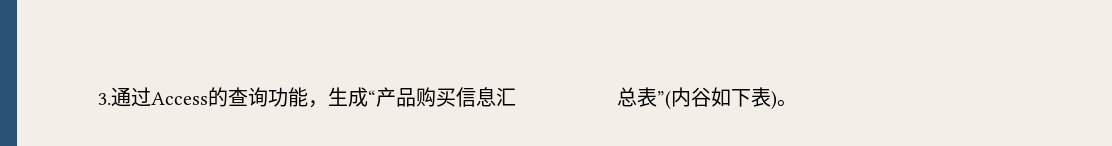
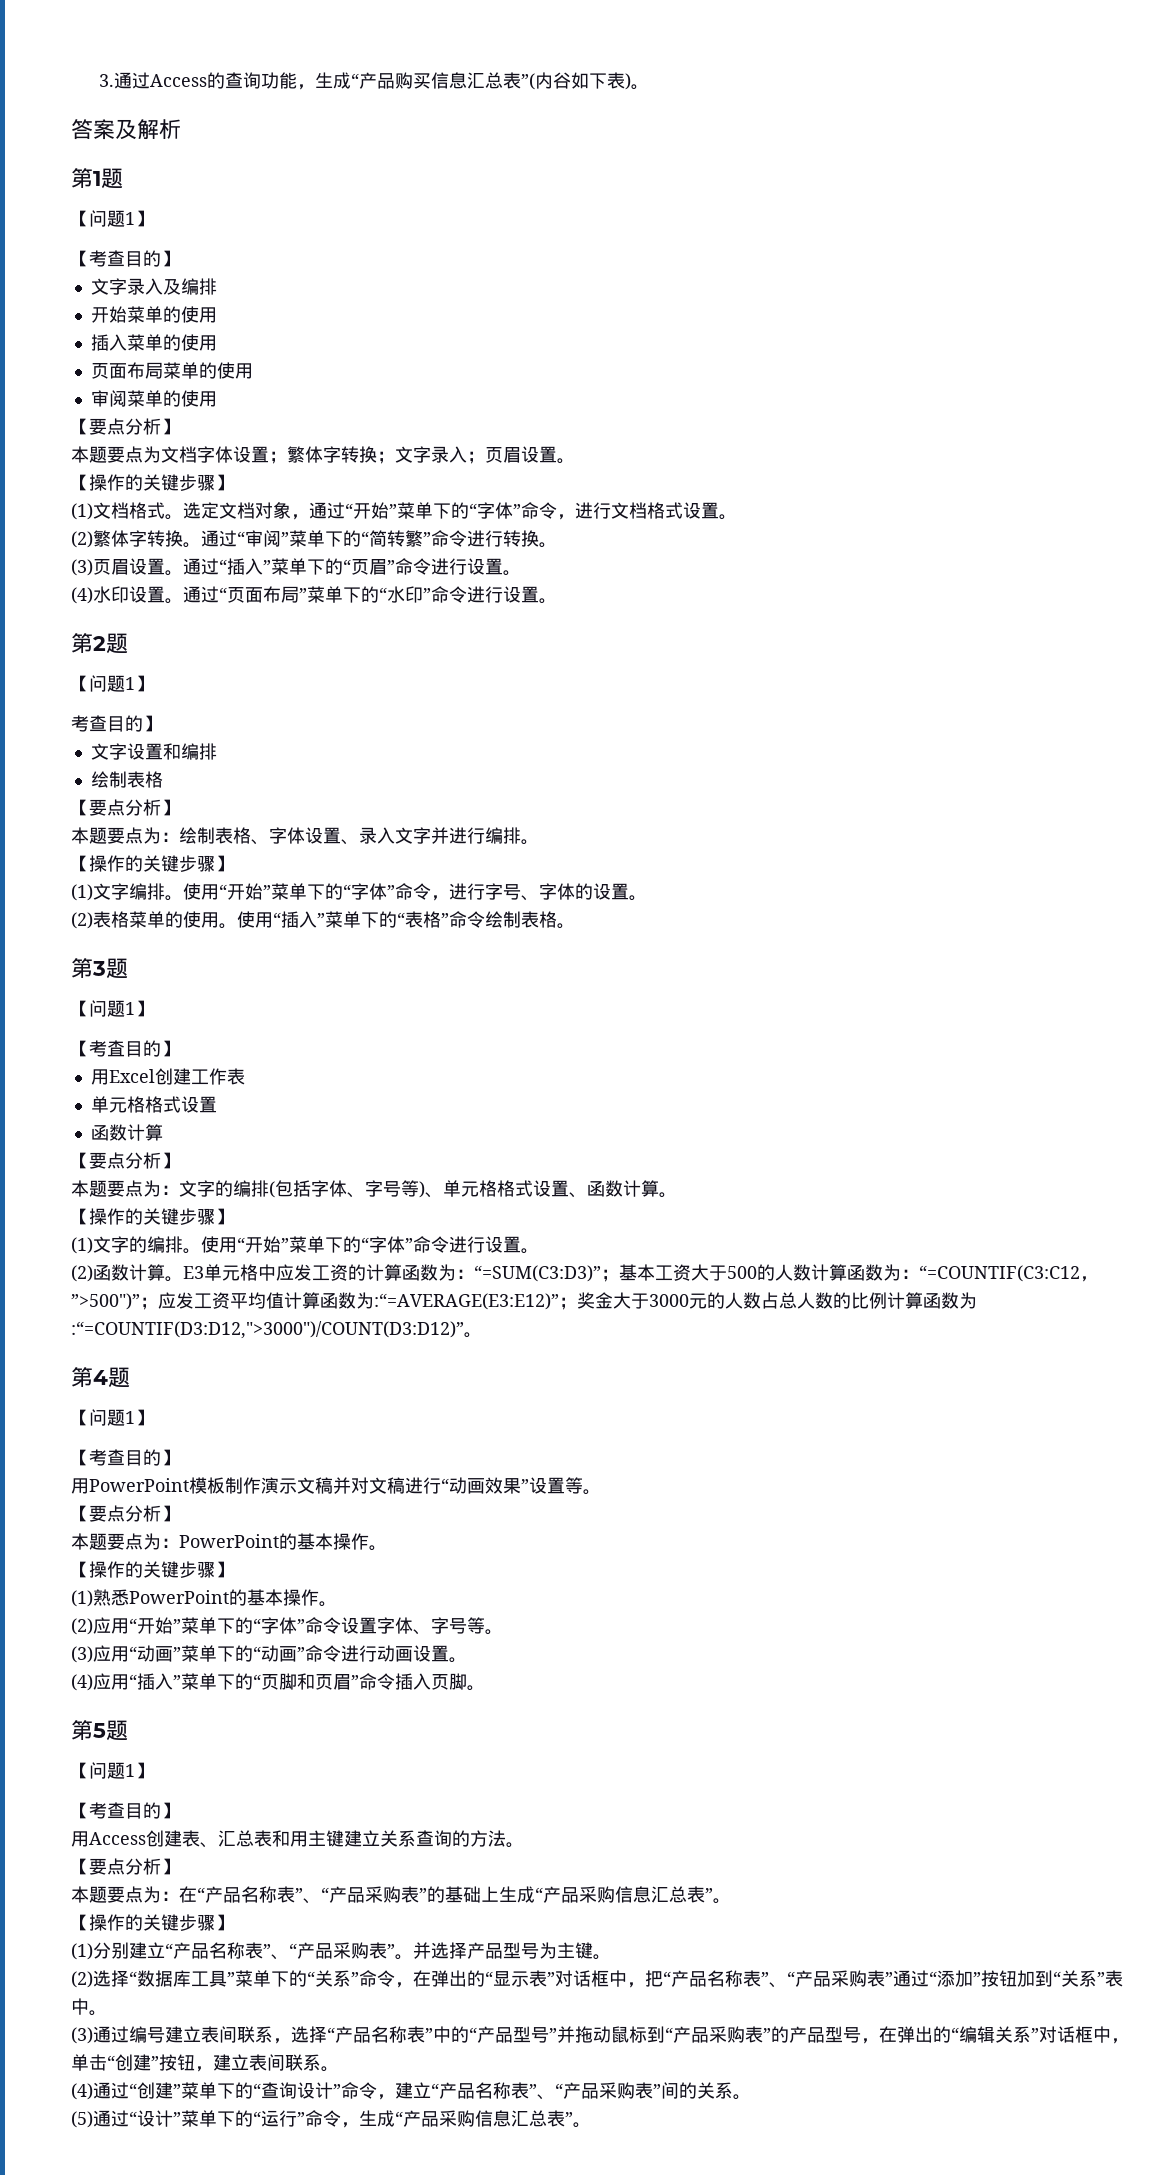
(798, 103) none -> [71,119,181,140] [71,168,123,189] [71,210,153,227] [71,250,179,267] [90,278,217,295] [90,306,217,323] [90,334,217,351] [90,362,253,379] [90,390,217,407] [71,418,179,435] [71,446,575,464] [71,474,233,491] [71,502,737,520] [71,530,557,548] [71,558,521,576] [71,586,557,604] [71,633,128,654] [71,675,153,692] [71,715,161,732] [90,743,217,760] [90,771,163,788] [71,799,179,816] [71,827,539,845] [71,855,233,872] [71,883,647,901] [71,911,575,929] [71,958,128,979] [71,1000,153,1017] [71,1040,179,1057] [90,1068,245,1085] [90,1096,217,1113] [90,1124,163,1141] [71,1152,179,1169] [71,1180,677,1198] [71,1208,233,1225] [71,1236,539,1254] [71,1264,1098,1282] [71,1292,977,1310] [71,1321,482,1339] [71,1367,130,1388] [71,1409,153,1426] [71,1449,179,1466] [71,1477,601,1495] [71,1505,179,1522] [71,1533,387,1551] [71,1561,233,1578] [71,1589,337,1607] [71,1617,503,1635] [71,1645,467,1663] [71,1673,485,1691] [71,1720,128,1741] [71,1762,153,1779] [71,1802,179,1819] [71,1830,524,1848] [71,1858,179,1875] [71,1886,731,1904] [71,1914,233,1931] [71,1942,611,1960] [71,1970,1123,1988] [71,1998,107,2016] [71,2026,1129,2044] [71,2054,339,2072] [71,2082,751,2100] [71,2110,591,2128] // 答案及解析 // 第1题 // 【问题1】 // 【考查目的】 // 文字录入及编排 // 开始菜单的使用 // 插入菜单的使用 // 页面布局菜单的使用 // 审阅菜单的使用 // 【要点分析】 // 本题要点为文档字体设置；繁体字转换；文字录入；页眉设置。 // 【操作的关键步骤】 // (1)文档格式。选定文档对象，通过“开始”菜单下的“字体”命令，进行文档格式设置。 // (2)繁体字转换。通过“审阅”菜单下的“简转繁”命令进行转换。 // (3)页眉设置。通过“插入”菜单下的“页眉”命令进行设置。 // (4)水印设置。通过“页面布局”菜单下的“水印”命令进行设置。 // 第2题 // 【问题1】 // 考查目的】 // 文字设置和编排 // 绘制表格 // 【要点分析】 // 本题要点为：绘制表格、字体设置、录入文字并进行编排。 // 【操作的关键步骤】 // (1)文字编排。使用“开始”菜单下的“字体”命令，进行字号、字体的设置。 // (2)表格菜单的使用。使用“插入”菜单下的“表格”命令绘制表格。 // 第3题 // 【问题1】 // 【考査目的】 // 用Excel创建工作表 // 单元格格式设置 // 函数计算 // 【要点分析】 // 本题要点为：文字的编排(包括字体、字号等)、单元格格式设置、函数计算。 // 【操作的关键步骤】 // (1)文字的编排。使用“开始”菜单下的“字体”命令进行设置。 // (2)函数计算。E3单元格中应发工资的计算函数为：“=SUM(C3:D3)”；基本工资大于500的人数计算函数为：“=COUNTIF(C3:C12，”>500")”；应发工资平均值计算函数为:“=AVERAGE(E3:E12)”；奖金大于3000元的人数占总人数的比例计算函数为:“=COUNTIF(D3:D12,">3000")/COUNT(D3:D12)”。 // 第4题 // 【问题1】 // 【考查目的】 // 用PowerPoint模板制作演示文稿并对文稿进行“动画效果”设置等。 // 【要点分析】 // 本题要点为：PowerPoint的基本操作。 // 【操作的关键步骤】 // (1)熟悉PowerPoint的基本操作。 // (2)应用“开始”菜单下的“字体”命令设置字体、字号等。 // (3)应用“动画”菜单下的“动画”命令进行动画设置。 // (4)应用“插入”菜单下的“页脚和页眉”命令插入页脚。 // 第5题 // 【问题1】 // 【考查目的】 // 用Access创建表、汇总表和用主键建立关系查询的方法。 // 【要点分析】 // 本题要点为：在“产品名称表”、“产品采购表”的基础上生成“产品采购信息汇总表”。 // 【操作的关键步骤】 // (1)分别建立“产品名称表”、“产品采购表”。并选择产品型号为主键。 // (2)选择“数据库工具”菜单下的“关系”命令，在弹出的“显示表”对话框中，把“产品名称表”、“产品采购表”通过“添加”按钮加到“关系”表中。 // (3)通过编号建立表间联系，选择“产品名称表”中的“产品型号”并拖动鼠标到“产品采购表”的产品型号，在弹出的“编辑关系”对话框中，单击“创建”按钮，建立表间联系。 // (4)通过“创建”菜单下的“查询设计”命令，建立“产品名称表”、“产品采购表”间的关系。 // (5)通过“设计”菜单下的“运行”命令，生成“产品采购信息汇总表”。

